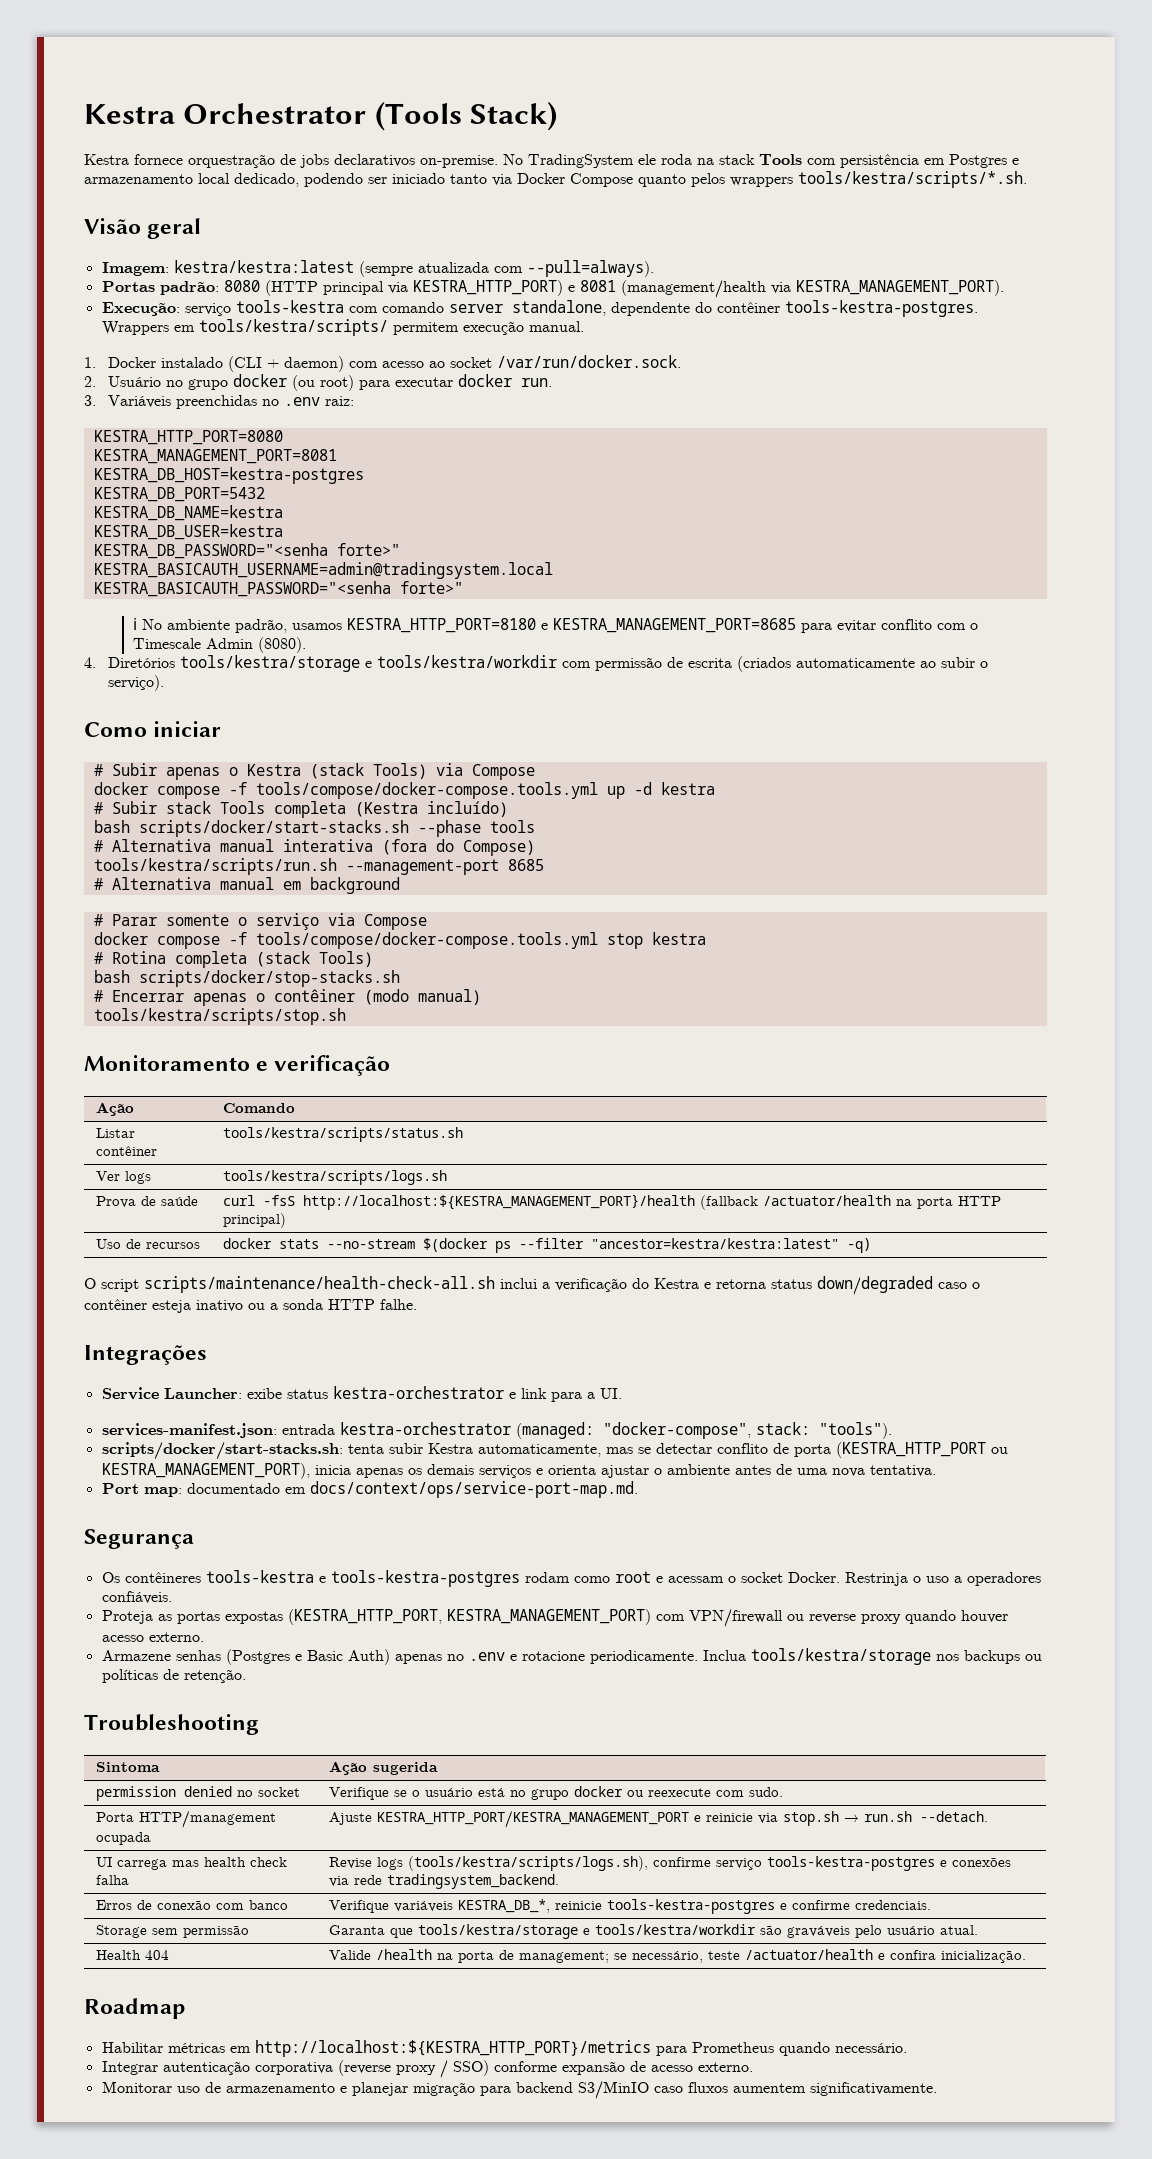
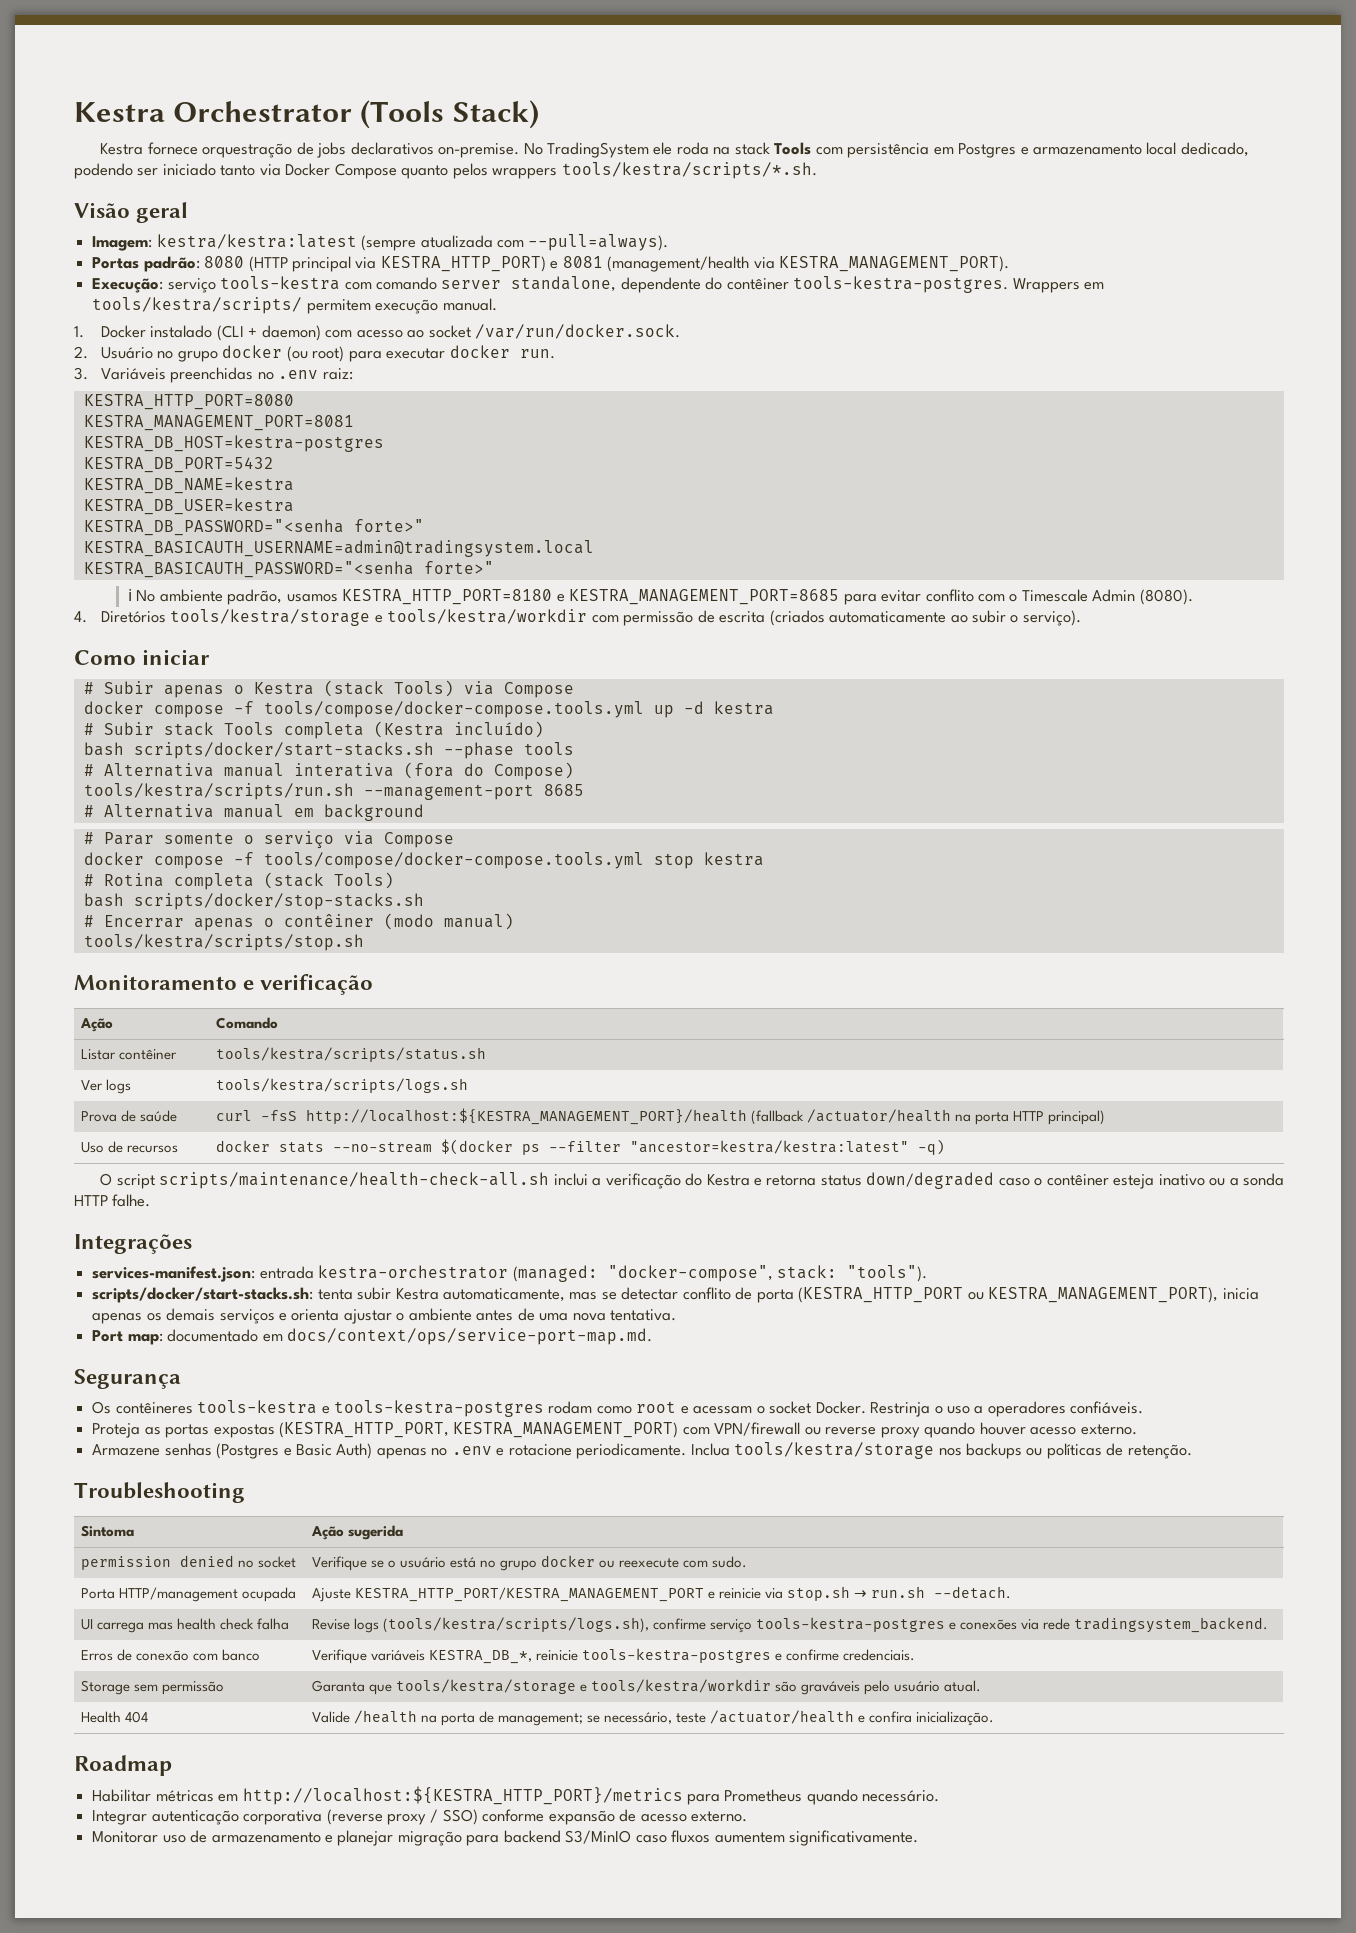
[101,1386,622,1402] // Service Launcher: exibe status kestra-orchestrator e link para a UI. -> (192, 1244) none

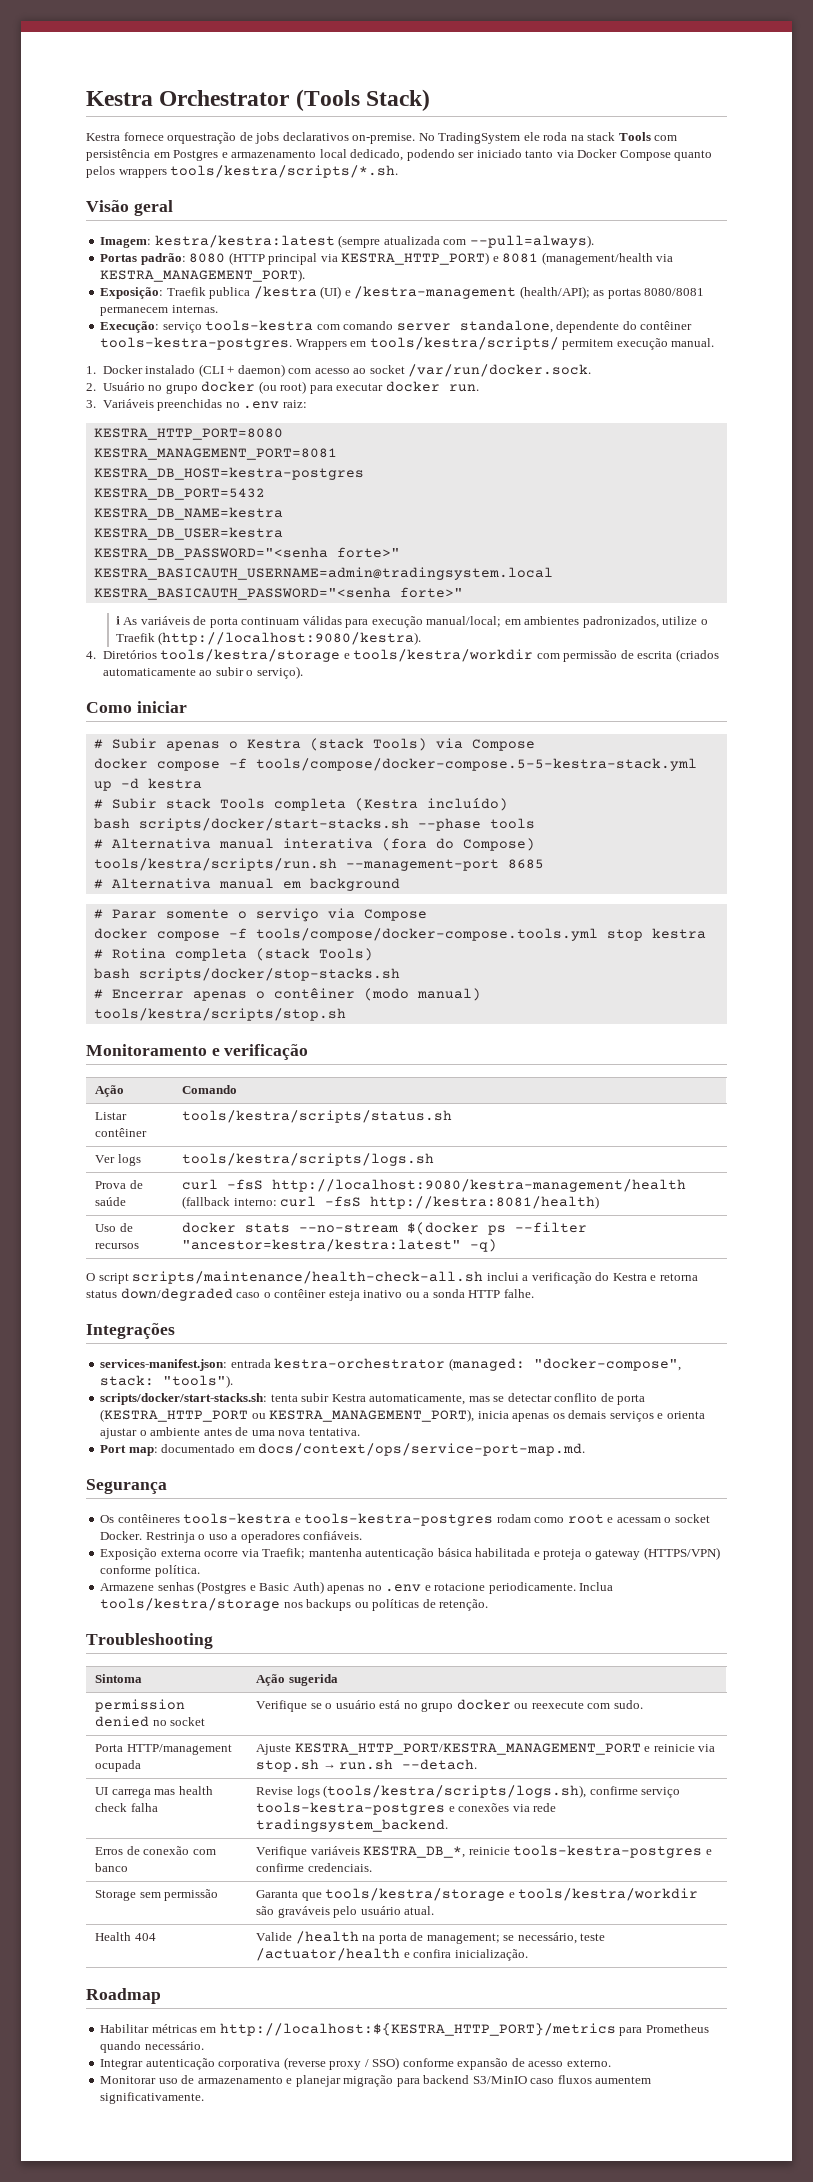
(1010, 264) none -> [100,286,705,299] [100,305,218,316] // Exposição: Traefik publica /kestra (UI) e /kestra-management (health/API); as portas 8080/8081 permanecem internas.
[136,589,1193,605] No ambiente padrão, usamos KESTRA_HTTP_PORT=8180 e KESTRA_MANAGEMENT_PORT=8685 para evitar conflito com o Timescale Admin (8080). -> [123,616,708,628] [115,632,422,645] As variáveis de porta continuam válidas para execução manual/local; em ambientes padronizados, utilize o Traefik (http://localhost:9080/kestra).
[263,701,644,718] tools/compose/docker-compose.tools.yml -> [255,758,697,771] tools/compose/docker-compose.5-5-kestra-stack.yml
[305,1108,1106,1125] http://localhost:${KESTRA_MANAGEMENT_PORT}/health (fallback /actuator/health na porta HTTP principal) -> [272,1179,687,1192] [182,1196,600,1209] http://localhost:9080/kestra-management/health (fallback interno: curl -fsS http://kestra:8081/health)
[92,1422,1137,1438] Proteja as portas expostas (KESTRA_HTTP_PORT, KESTRA_MANAGEMENT_PORT) com VPN/firewall ou reverse proxy quando houver acesso externo. -> [100,1547,720,1560] [100,1565,200,1577] Exposição externa ocorre via Traefik; mantenha autenticação básica habilitada e proteja o gateway (HTTPS/VPN) conforme política.

